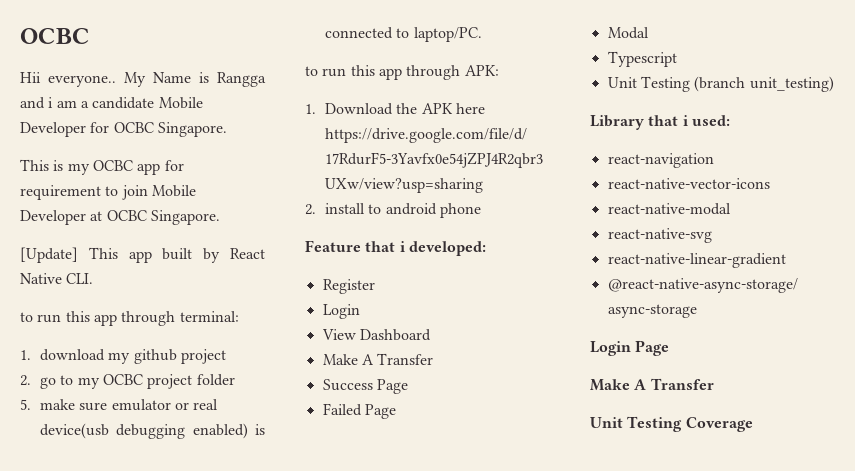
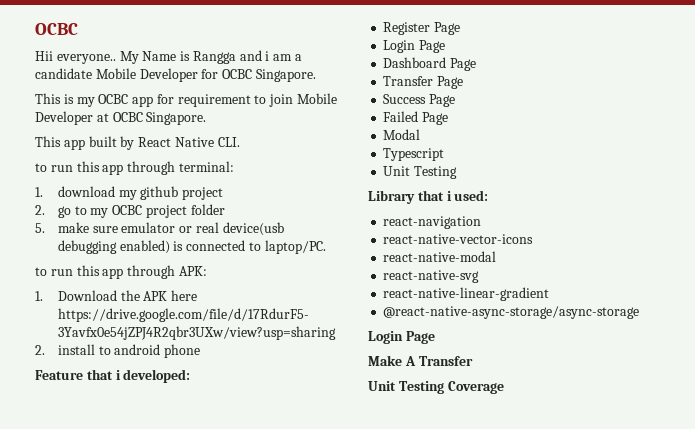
[20,247,78,263] [Update] -> (207, 118) none
[322,304,360,319] [321,329,356,340] // Login // View -> [434,22,461,35] [383,40,446,53] Page // Login Page //
[322,353,434,365] // Make A Transfer -> [450,58,477,71] [383,76,464,89] Page // Transfer Page
[694,76,834,92] (branch unit_testing) -> (458, 172) none

